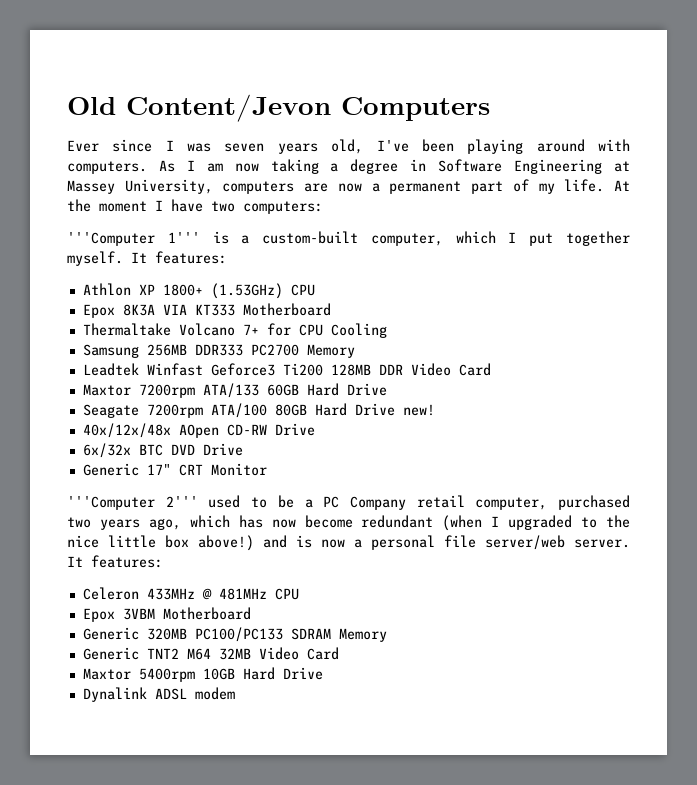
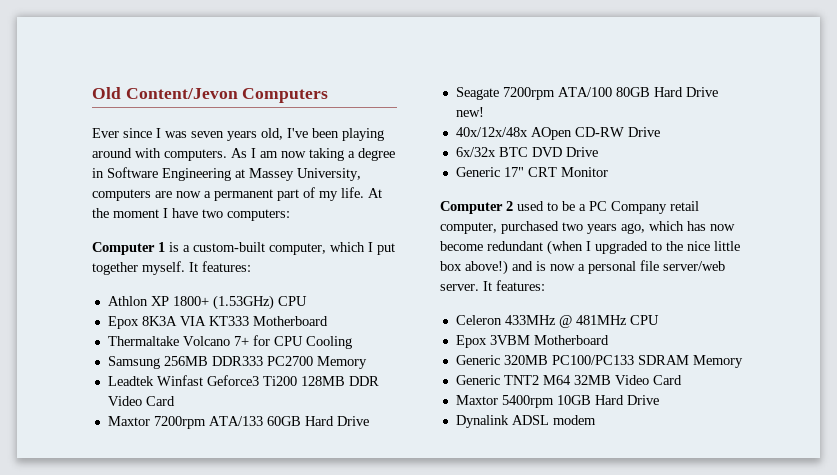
[67,232,200,246] '''Computer 1''' -> [92,242,165,255] Computer 1
[67,496,198,510] '''Computer 2''' -> [440,201,513,214] Computer 2

